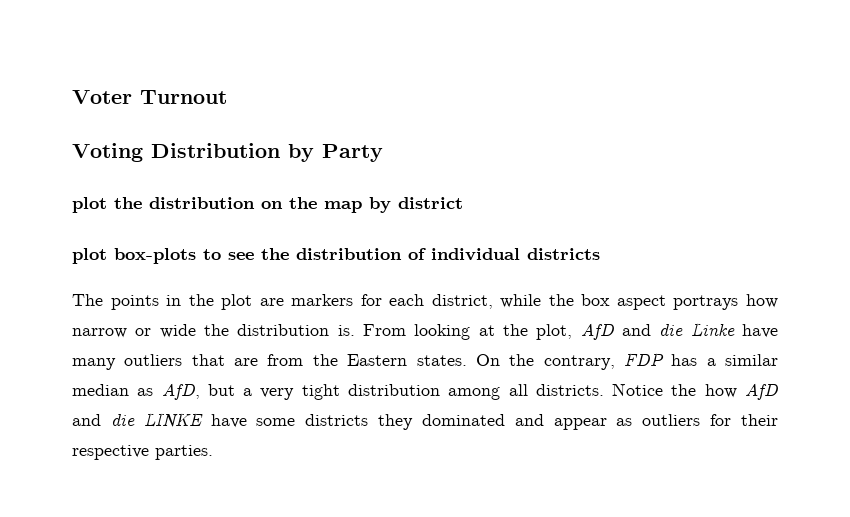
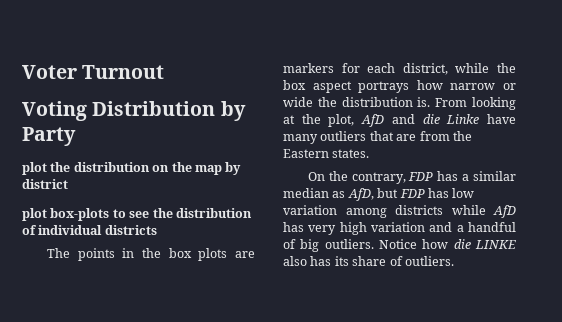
[221,294,253,310] plot -> [168,248,228,261] box plots
(467, 360) none -> (370, 153) //
[243,383,779,400] [72,413,778,430] [72,445,213,460] a very tight distribution among all districts. Notice the how AfD and die LINKE have some districts they dominated and appear as outliers for their respective parties. -> [399,188,475,198] [283,205,516,218] [283,222,516,235] [283,239,516,252] [283,256,454,266] FDP has low variation among districts while AfD has very high variation and a handful of big outliers. Notice how die LINKE also has its share of outliers.

